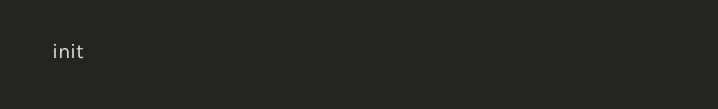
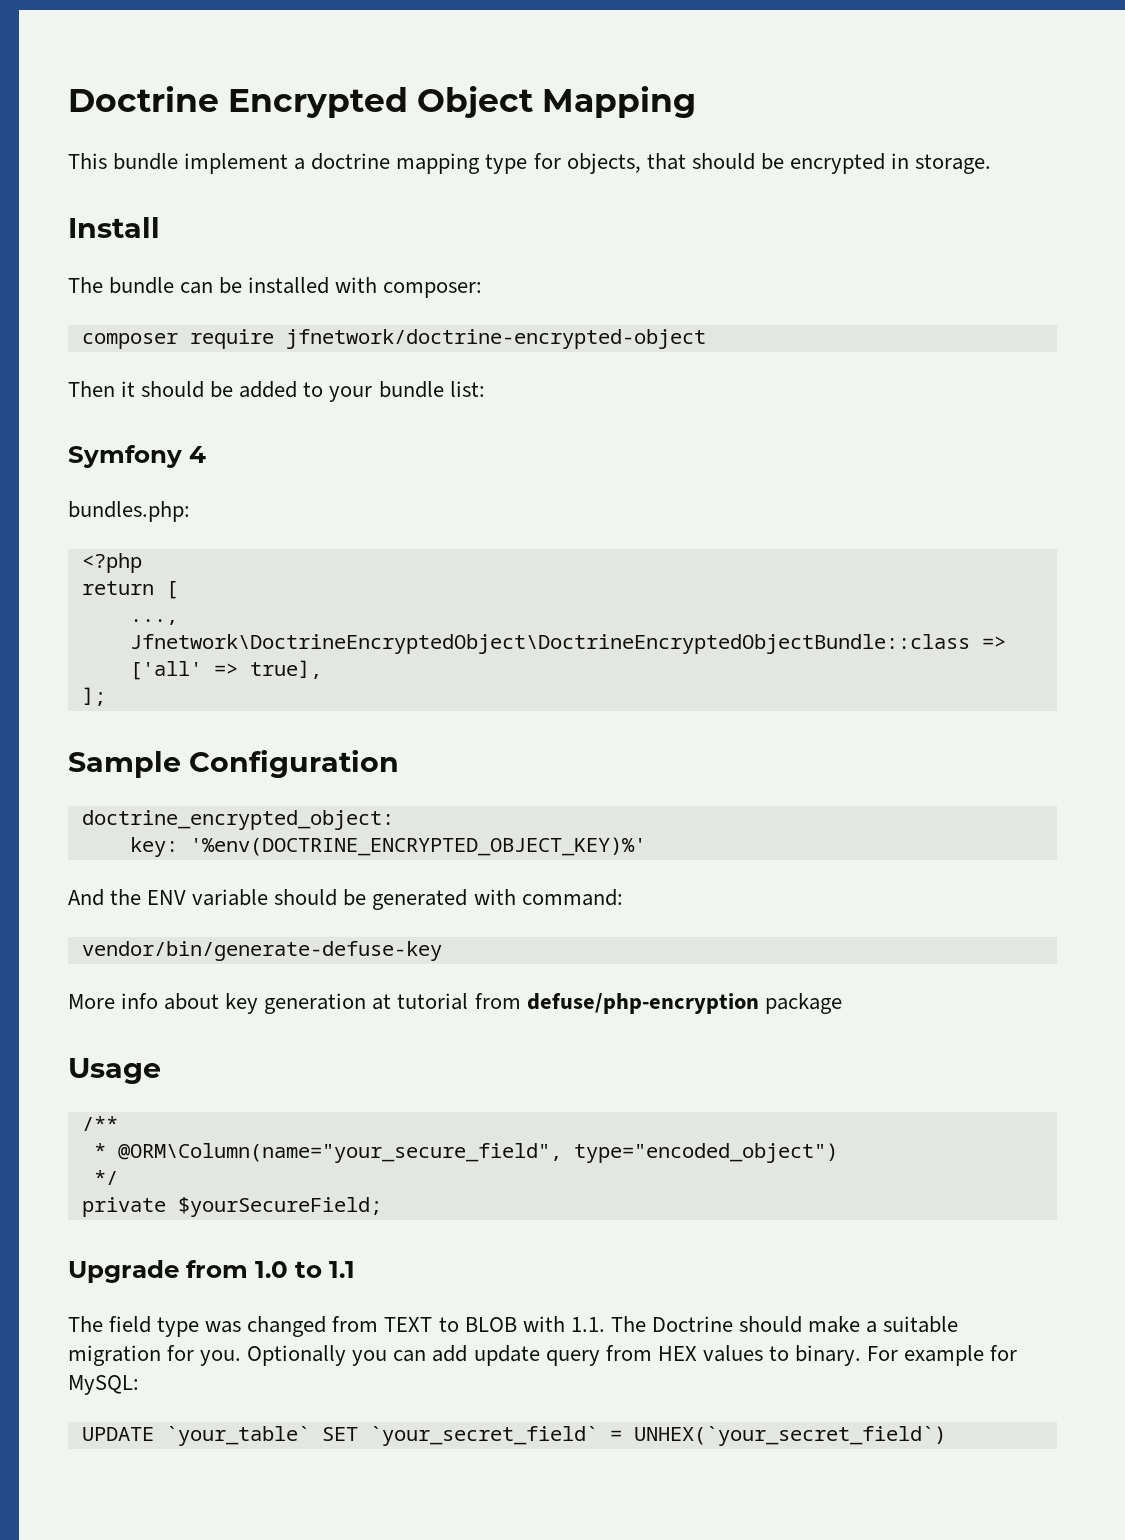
[52,43,84,59] init -> [68,86,696,118] [68,153,992,174] [68,217,160,238] [68,277,483,298] [81,329,706,349] [68,381,485,402] [68,445,206,468] [68,501,190,522] [81,553,142,573] [81,581,178,599] [129,619,178,625] [129,634,1006,654] [129,660,322,680] [81,687,106,706] [68,750,399,778] [81,810,394,830] [129,837,646,857] [68,889,623,910] [81,941,442,961] [68,993,842,1014] [68,1058,161,1084] [81,1116,118,1131] [93,1143,838,1163] [93,1170,118,1185] [81,1197,382,1217] [68,1260,355,1283] [68,1316,959,1337] [68,1345,1018,1366] [68,1375,139,1395] [81,1426,946,1446] Doctrine Encrypted Object Mapping // This bundle implement a doctrine mapping type for objects, that should be encrypted in storage. // Install // The bundle can be installed with composer: // composer require jfnetwork/doctrine-encrypted-object // Then it should be added to your bundle list: // Symfony 4 // bundles.php: // <?php // return [ // ..., // Jfnetwork\DoctrineEncryptedObject\DoctrineEncryptedObjectBundle::class => ['all' => true], // ]; // Sample Configuration // doctrine_encrypted_object: // key: '%env(DOCTRINE_ENCRYPTED_OBJECT_KEY)%' // And the ENV variable should be generated with command: // vendor/bin/generate-defuse-key // More info about key generation at tutorial from defuse/php-encryption package // Usage // /** // * @ORM\Column(name="your_secure_field", type="encoded_object") // */ // private $yourSecureField; // Upgrade from 1.0 to 1.1 // The field type was changed from TEXT to BLOB with 1.1. The Doctrine should make a suitable migration for you. Optionally you can add update query from HEX values to binary. For example for MySQL: // UPDATE `your_table` SET `your_secret_field` = UNHEX(`your_secret_field`)

